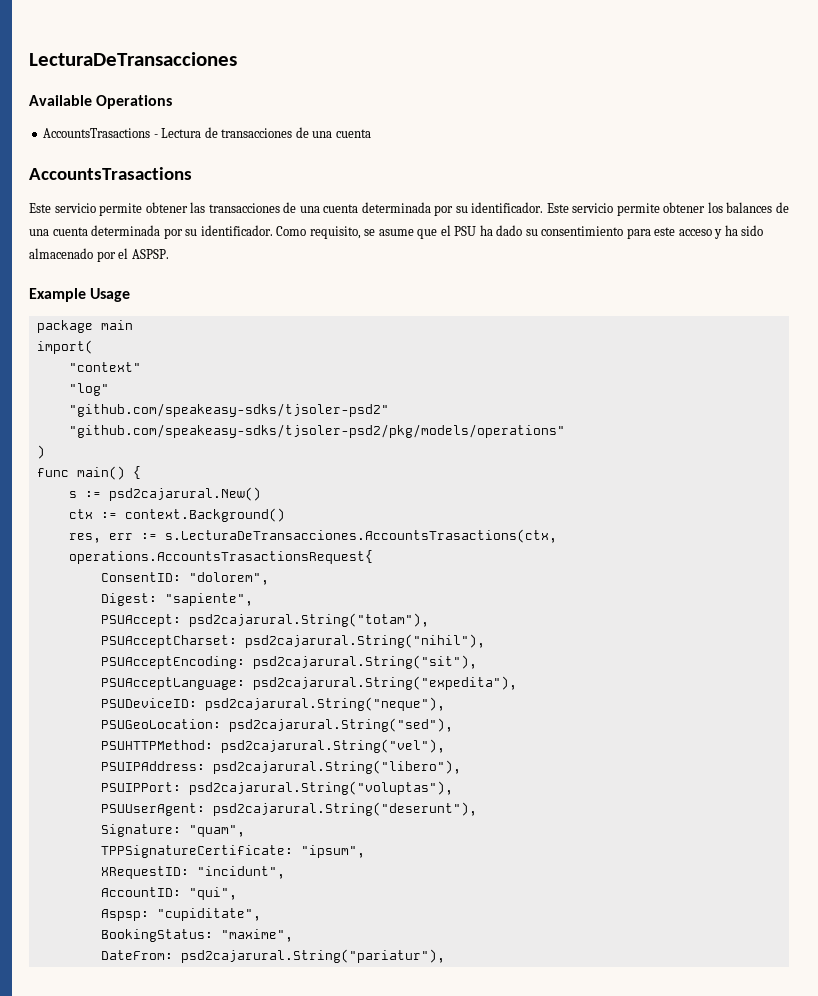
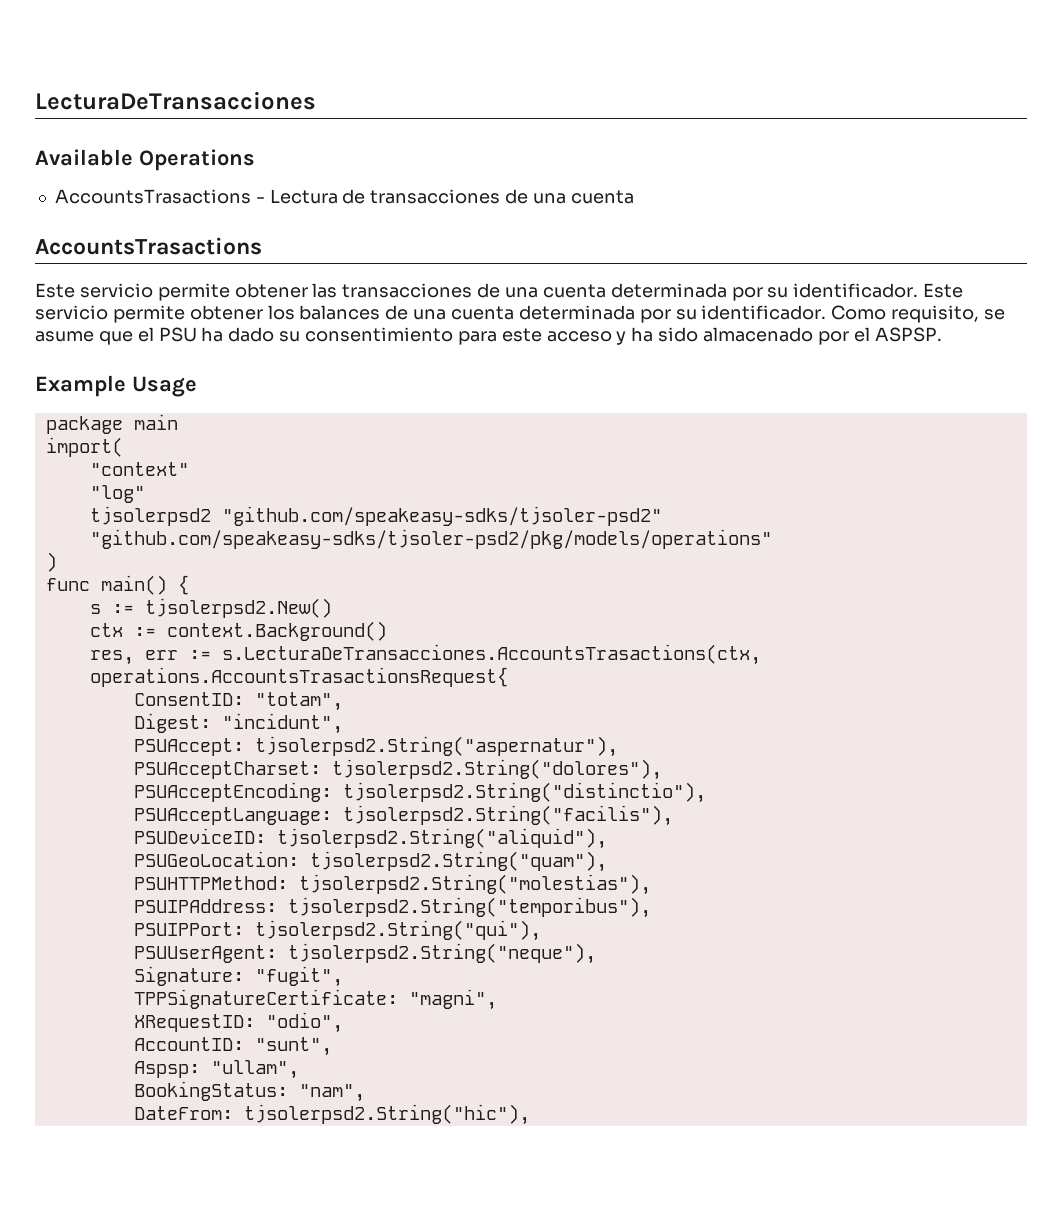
(109, 389) none -> [89,506,211,526] tjsolerpsd2
[108,487,261,501] psd2cajarural.New() -> [144,598,332,618] tjsolerpsd2.New()
[188,572,269,585] "dolorem", -> [254,692,343,711] "totam",
[164,593,253,606] "sapiente", -> [221,713,343,734] "incidunt",
[188,613,429,627] psd2cajarural.String("totam"), -> [254,736,618,757] tjsolerpsd2.String("aspernatur"),
[244,634,485,648] psd2cajarural.String("nihil"), -> [331,759,662,780] tjsolerpsd2.String("dolores"),
[252,655,477,669] psd2cajarural.String("sit"), -> [342,782,706,803] tjsolerpsd2.String("distinctio"),
[252,676,517,690] psd2cajarural.String("expedita"), -> [342,805,673,826] tjsolerpsd2.String("facilis"),
[204,697,445,711] psd2cajarural.String("neque"), -> [276,828,607,849] tjsolerpsd2.String("aliquid"),
[228,718,453,732] psd2cajarural.String("sed"), -> [309,851,607,872] tjsolerpsd2.String("quam"),
[220,739,445,753] psd2cajarural.String("vel"), -> [298,874,651,895] tjsolerpsd2.String("molestias"),
[212,760,461,774] psd2cajarural.String("libero"), -> [287,897,651,918] tjsolerpsd2.String("temporibus"),
[188,781,453,795] psd2cajarural.String("voluptas"), -> [254,920,541,941] tjsolerpsd2.String("qui"),
[212,802,477,816] psd2cajarural.String("deserunt"), -> [287,943,596,964] tjsolerpsd2.String("neque"),
[188,825,245,837] "quam", -> [254,966,343,987] "fugit",
[300,845,365,858] "ipsum", -> [408,989,497,1010] "magni",
[196,866,285,879] "incidunt", -> [265,1012,343,1033] "odio",
[188,887,237,900] "qui", -> [254,1037,332,1056] "sunt",
[156,908,261,921] "cupiditate", -> [210,1060,299,1079] "ullam",
[220,929,293,942] "maxime", -> [298,1084,365,1102] "nam",
[180,949,445,963] psd2cajarural.String("pariatur"), -> [243,1104,530,1125] tjsolerpsd2.String("hic"),

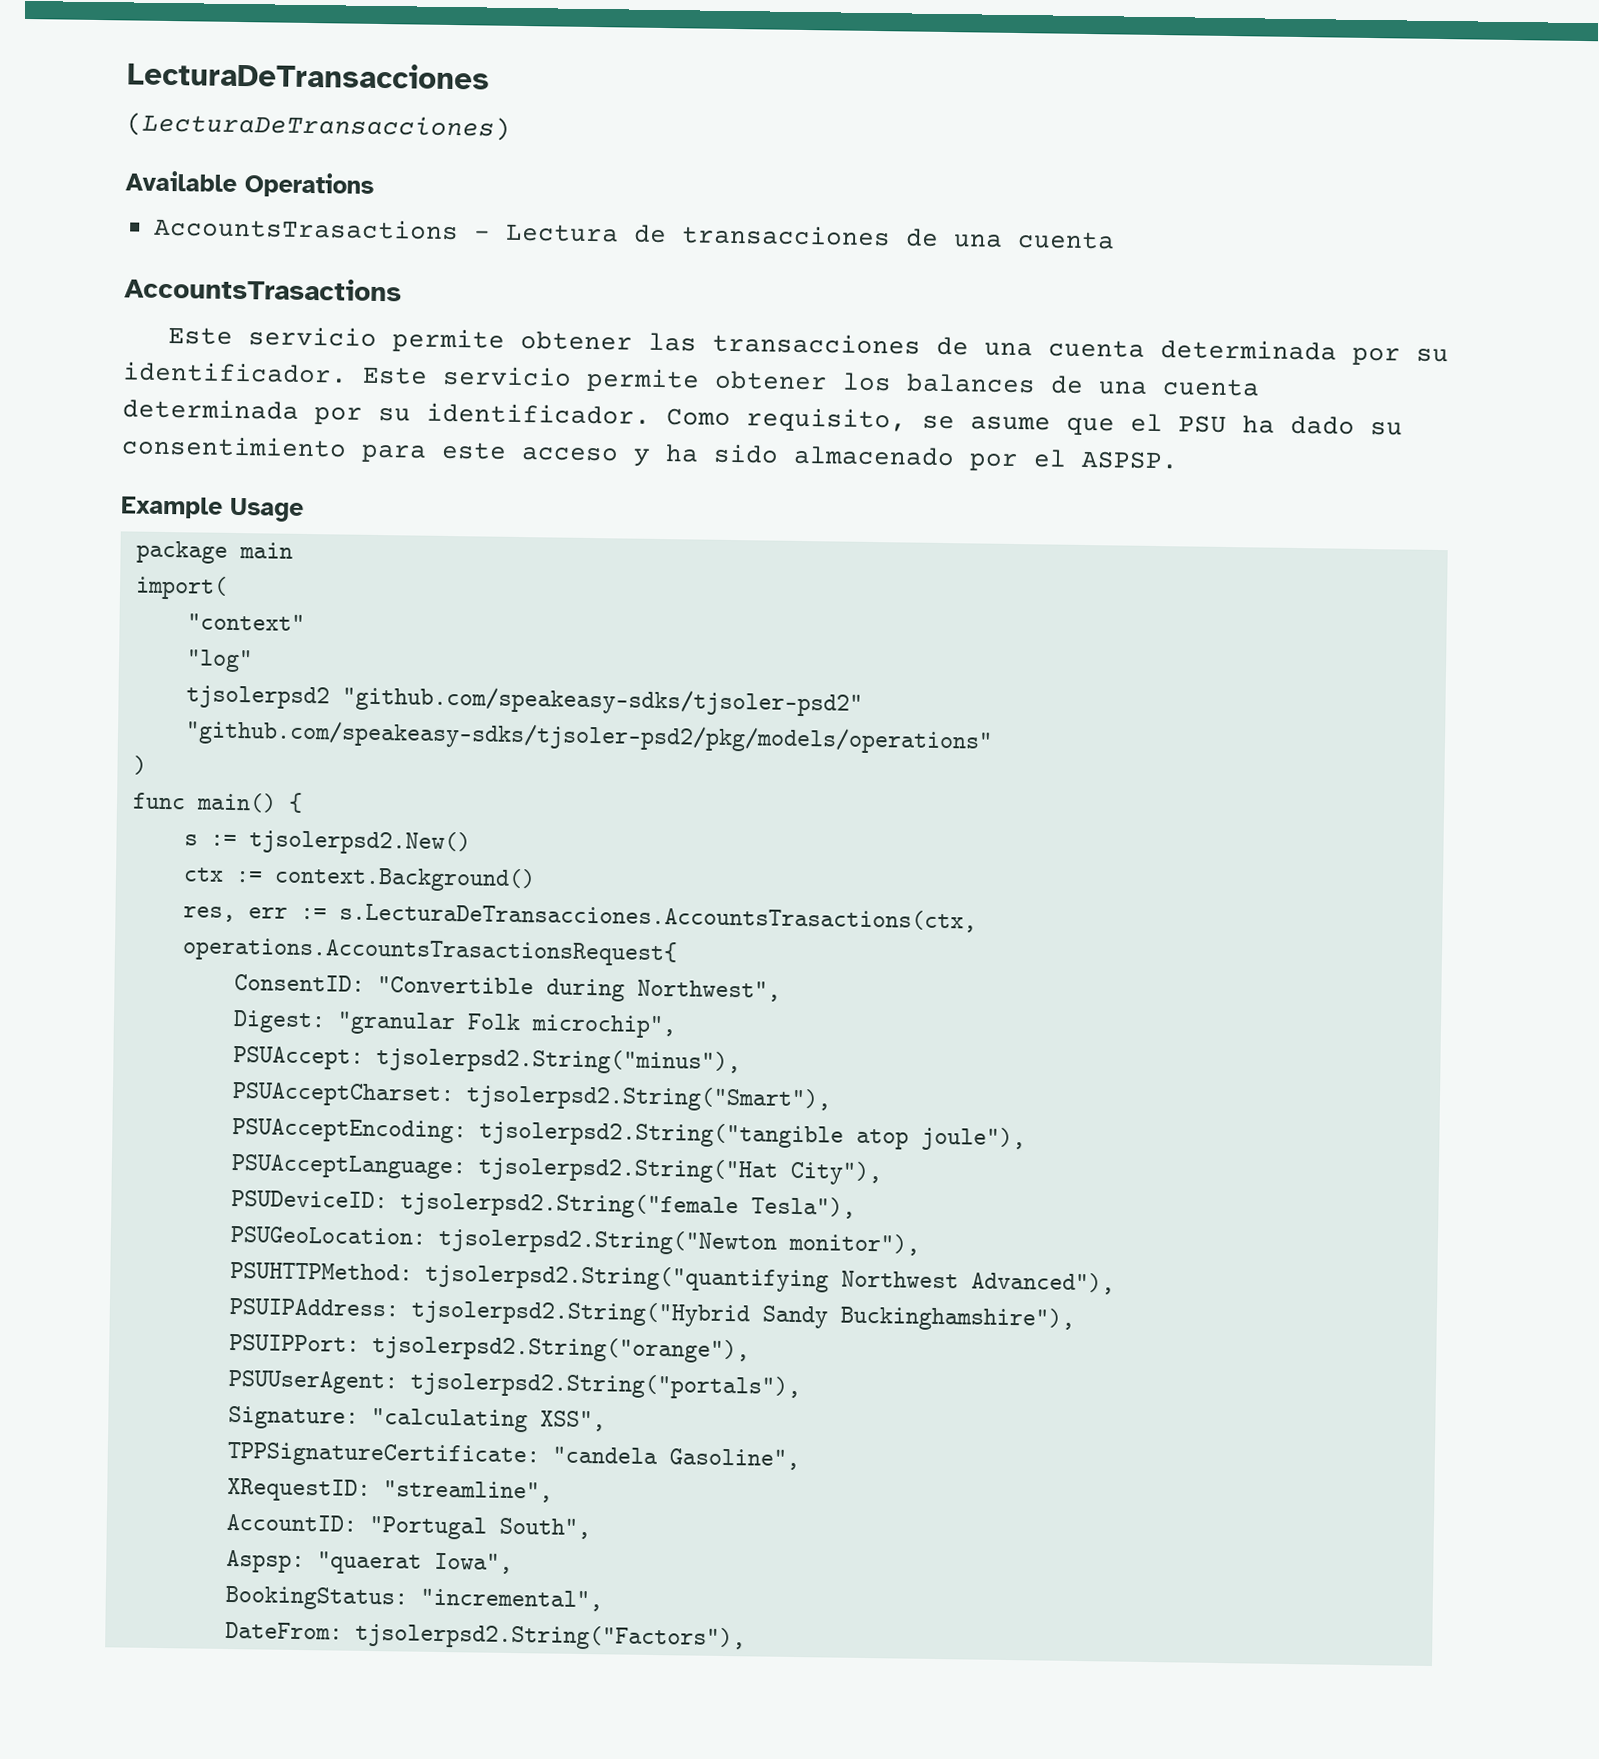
(316, 100) none -> [126,112,511,141] // (LecturaDeTransacciones)
[254,692,343,711] [133,713,343,734] "totam", // Digest: "incidunt", -> [376,976,781,1002] [232,1010,677,1039] "Convertible during Northwest", // Digest: "granular Folk microchip",
[254,736,618,757] tjsolerpsd2.String("aspernatur"), -> [375,1047,741,1076] tjsolerpsd2.String("minus"),
[331,759,662,780] tjsolerpsd2.String("dolores"), -> [465,1084,832,1113] tjsolerpsd2.String("Smart"),
[342,782,706,803] tjsolerpsd2.String("distinctio"), -> [478,1120,1026,1152] tjsolerpsd2.String("tangible atop joule"),
[342,805,673,826] tjsolerpsd2.String("facilis"), -> [477,1156,883,1186] tjsolerpsd2.String("Hat City"),
[276,828,607,849] tjsolerpsd2.String("aliquid"), -> [399,1191,856,1220] tjsolerpsd2.String("female Tesla"),
[309,851,607,872] tjsolerpsd2.String("quam"), -> [437,1227,920,1256] tjsolerpsd2.String("Newton monitor"),
[298,874,651,895] [133,897,651,918] tjsolerpsd2.String("molestias"), // PSUIPAddress: tjsolerpsd2.String("temporibus"), -> [424,1263,1115,1295] [228,1297,1075,1332] tjsolerpsd2.String("quantifying Northwest Advanced"), // PSUIPAddress: tjsolerpsd2.String("Hybrid Sandy Buckinghamshire"),
[254,920,541,941] tjsolerpsd2.String("qui"), -> [371,1334,750,1364] tjsolerpsd2.String("orange"),
[287,943,596,964] tjsolerpsd2.String("neque"), -> [409,1371,801,1401] tjsolerpsd2.String("portals"),
[254,966,343,987] "fugit", -> [370,1407,606,1433] "calculating XSS",
[408,989,497,1010] "magni", -> [551,1446,800,1471] "candela Gasoline",
[265,1012,343,1033] "odio", -> [382,1480,553,1503] "streamline",
[254,1037,332,1056] "sunt", -> [368,1515,591,1540] "Portugal South",
[210,1060,299,1079] "ullam", -> [316,1551,513,1575] "quaerat Iowa",
[298,1084,365,1102] "nam", -> [419,1588,603,1612] "incremental",
[243,1104,530,1125] tjsolerpsd2.String("hic"), -> [354,1622,746,1652] tjsolerpsd2.String("Factors"),

